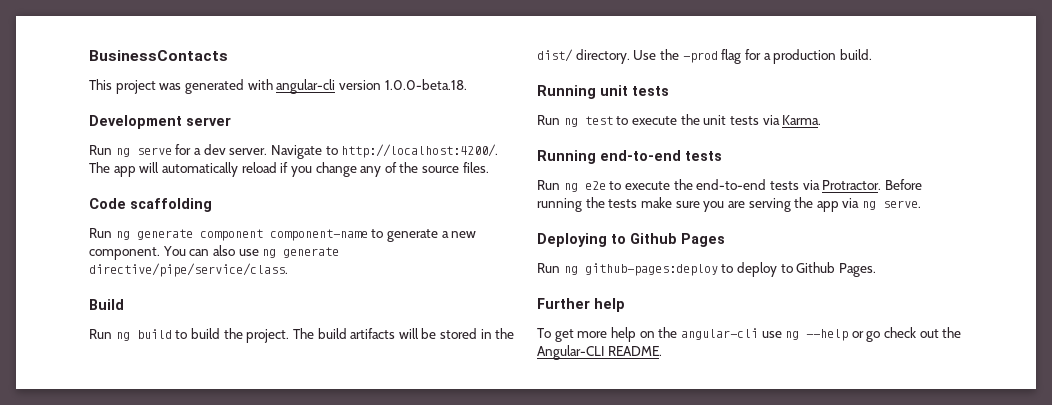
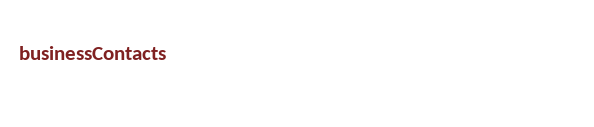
[89,50,228,61] [89,79,467,94] [89,115,231,129] [89,144,499,159] [89,162,489,177] [89,198,212,212] [89,228,477,242] [89,245,340,260] [89,263,288,277] [89,299,124,310] [89,328,515,343] [537,49,872,64] [537,85,669,99] [537,114,822,127] [537,150,722,164] [537,179,922,192] [537,197,922,212] [537,233,725,247] [537,262,876,277] [537,298,625,312] [537,327,962,342] [537,345,662,360] BusinessContacts // This project was generated with angular-cli version 1.0.0-beta.18. // Development server // Run ng serve for a dev server. Navigate to http://localhost:4200/. The app will automatically reload if you change any of the source files. // Code scaffolding // Run ng generate component component-name to generate a new component. You can also use ng generate directive/pipe/service/class. // Build // Run ng build to build the project. The build artifacts will be stored in the dist/ directory. Use the -prod flag for a production build. // Running unit tests // Run ng test to execute the unit tests via Karma. // Running end-to-end tests // Run ng e2e to execute the end-to-end tests via Protractor. Before running the tests make sure you are serving the app via ng serve. // Deploying to Github Pages // Run ng github-pages:deploy to deploy to Github Pages. // Further help // To get more help on the angular-cli use ng --help or go check out the Angular-CLI README. -> [19,46,166,60] businessContacts

